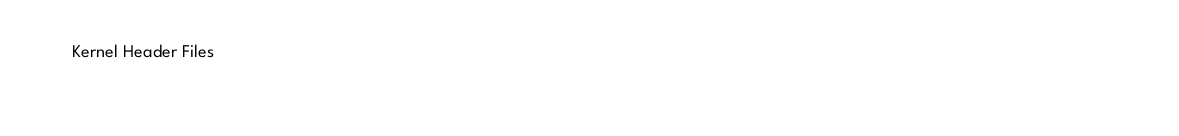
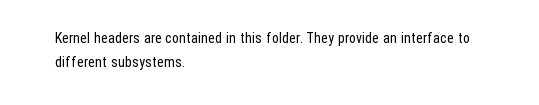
[122,44,214,58] Header Files -> [93,32,470,46] [55,56,185,70] headers are contained in this folder. They provide an interface to different subsystems.

